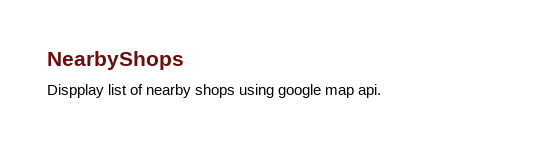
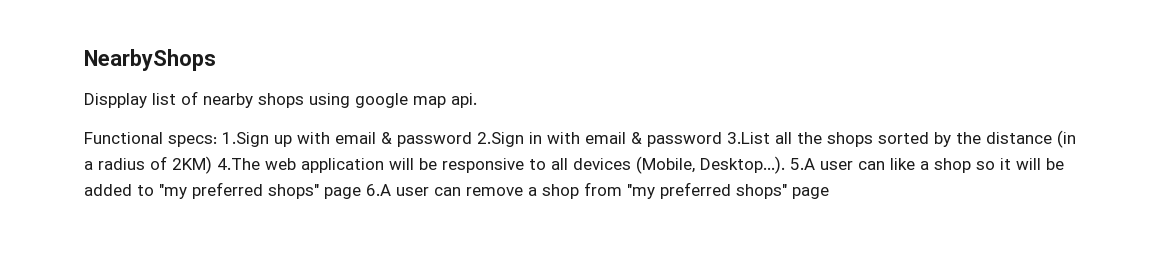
(382, 91) none -> [84,130,1076,148] [84,156,1064,174] [84,182,829,199] // Functional specs: 1.Sign up with email & password 2.Sign in with email & password 3.List all the shops sorted by the distance (in a radius of 2KM) 4.The web application will be responsive to all devices (Mobile, Desktop...). 5.A user can like a shop so it will be added to "my preferred shops" page 6.A user can remove a shop from "my preferred shops" page

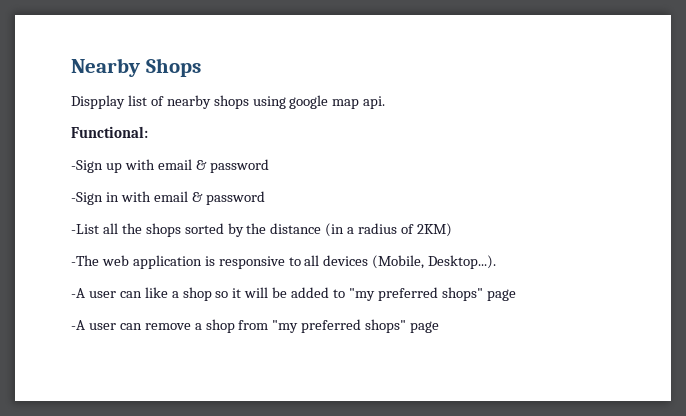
[84,49,216,71] NearbyShops -> [71,58,201,77] Nearby Shops
[84,132,269,147] Functional specs: 1.Sign -> [71,126,148,138] [71,160,103,173] Functional: // -Sign
[477,132,524,147] 2.Sign -> [71,192,103,205] // -Sign
[727,132,770,144] 3.List -> [71,224,99,234] // -List
[217,158,260,170] 4.The -> [71,255,99,266] // -The
[389,158,437,170] will be -> [204,256,215,266] is
[790,158,815,170] 5.A -> [71,288,85,298] // -A
[366,184,391,196] 6.A -> [71,320,85,330] // -A

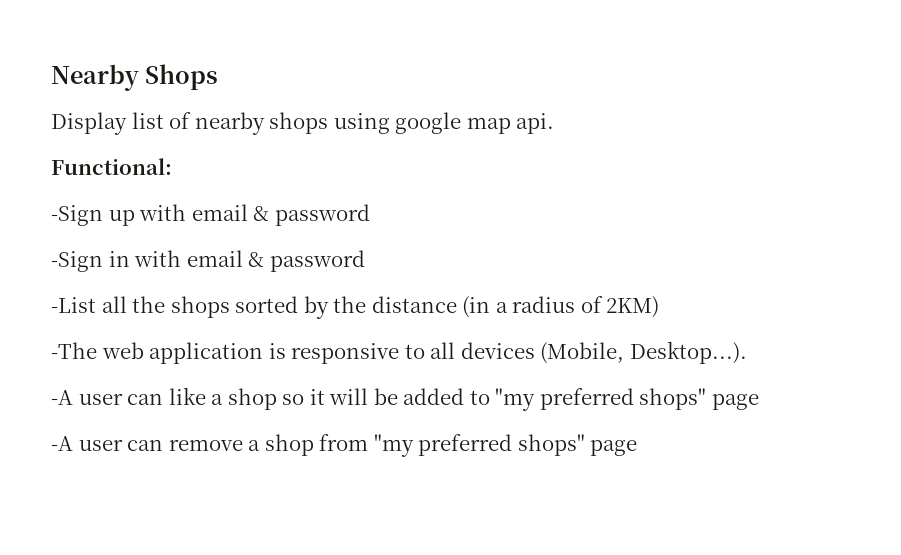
[71,95,125,109] Dispplay -> [51,112,127,135] Display

